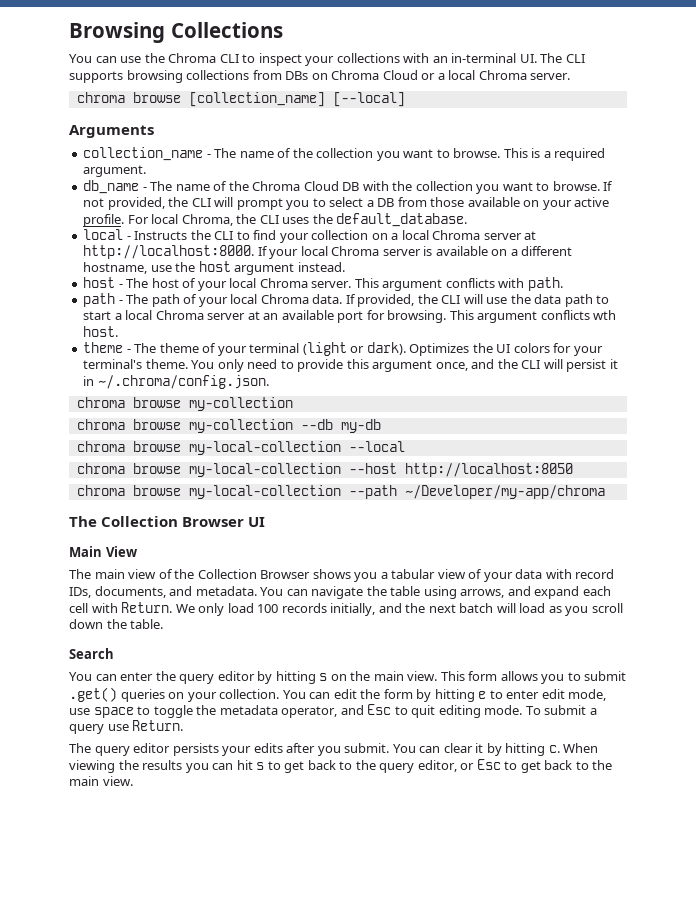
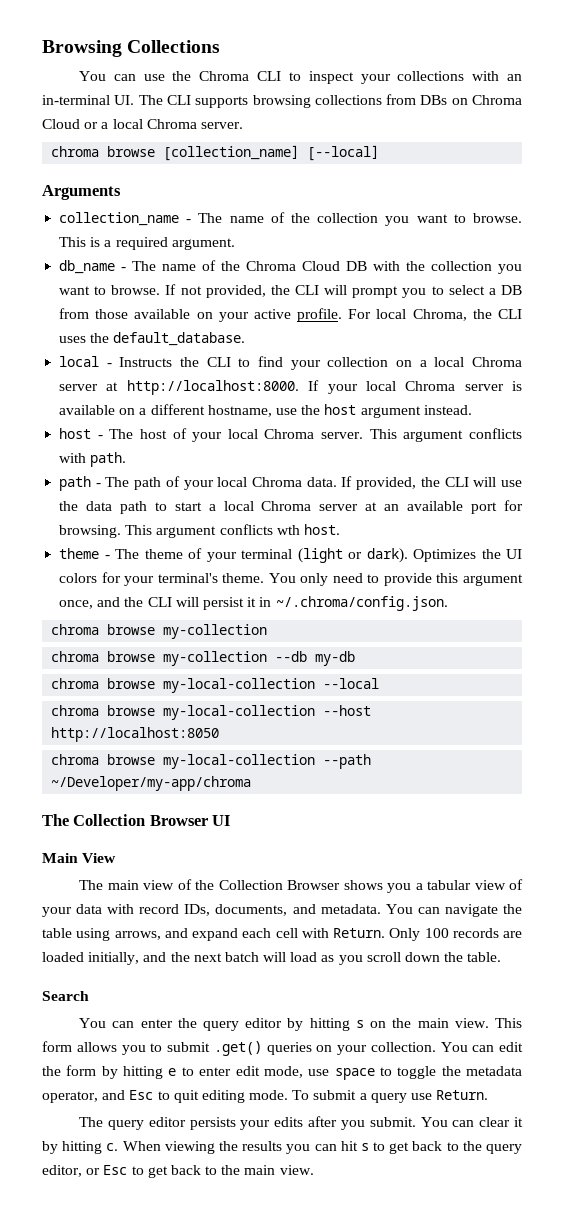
[175,603,327,616] We only load 100 records -> [389,928,522,941] [42,952,84,962] Only 100 records are loaded

